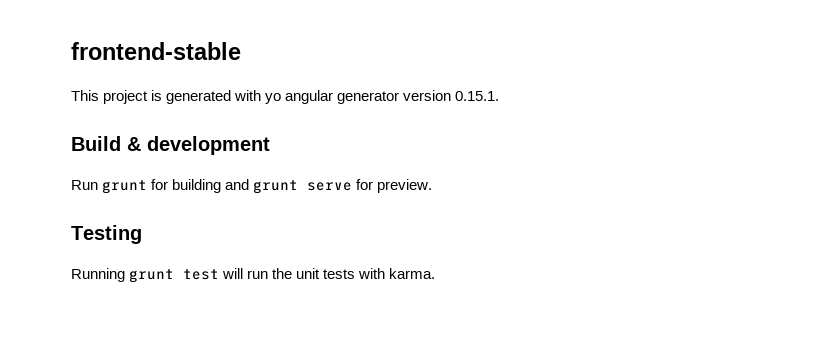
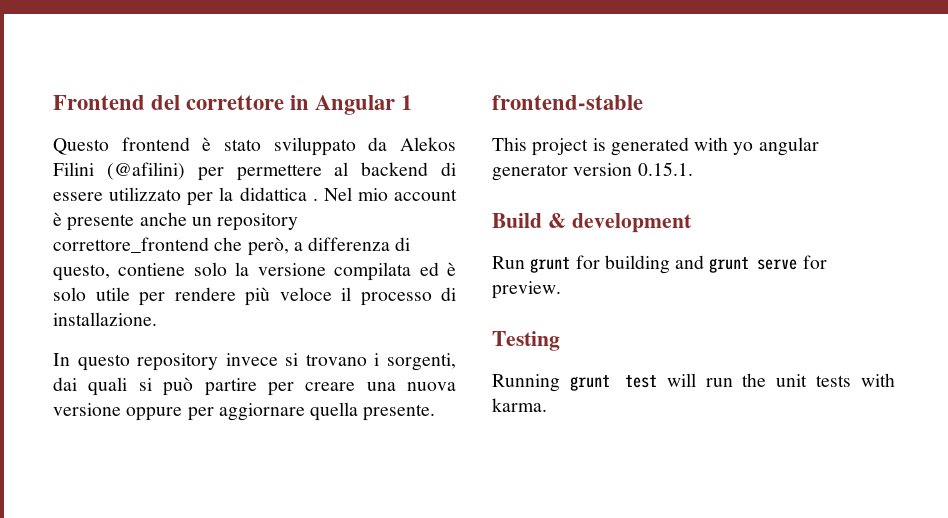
(71, 51) none -> [53,95,413,115] [53,137,456,156] [53,162,456,181] [53,187,457,206] [53,212,299,231] [53,237,411,256] [53,262,456,281] [53,287,456,306] [53,312,157,326] [53,353,456,371] [53,377,456,396] [53,402,436,421] Frontend del correttore in Angular 1 // Questo frontend è stato sviluppato da Alekos Filini (@afilini) per permettere al backend di essere utilizzato per la didattica . Nel mio account è presente anche un repository correttore_frontend che però, a differenza di questo, contiene solo la versione compilata ed è solo utile per rendere più veloce il processo di installazione. // In questo repository invece si trovano i sorgenti, dai quali si può partire per creare una nuova versione oppure per aggiornare quella presente. //

